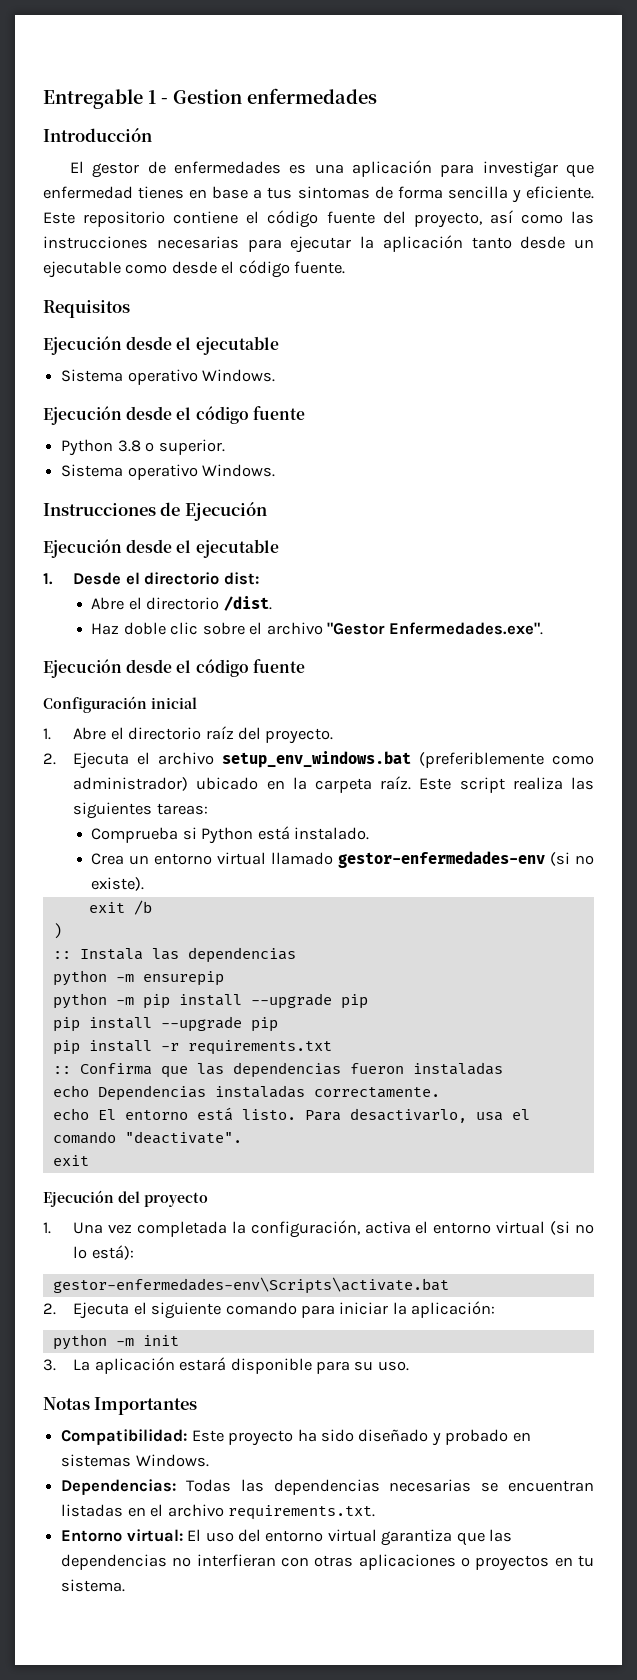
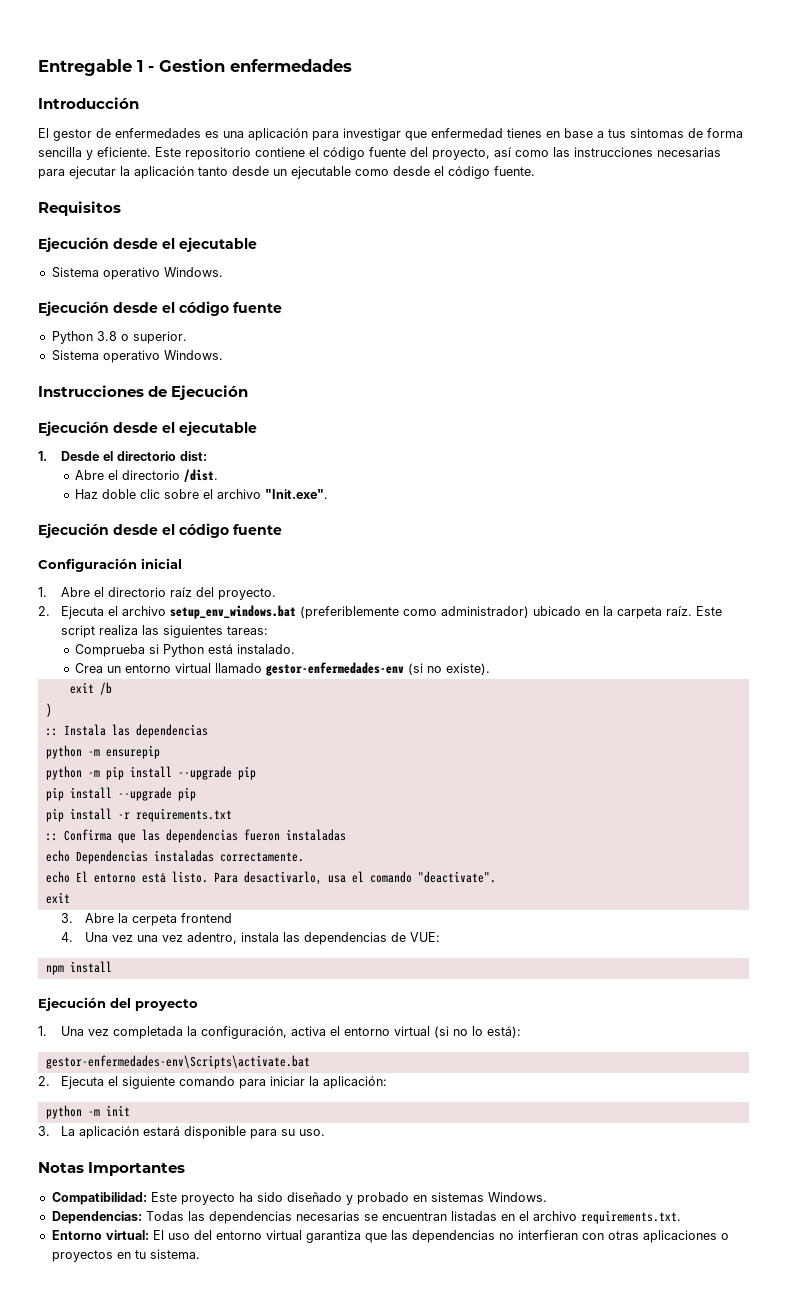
[327,622,543,635] "Gestor Enfermedades.exe". -> [265,489,329,499] "Init.exe".
(89, 1160) none -> [61,913,232,926] [61,932,440,945] [45,961,112,975] // 3. Abre la cerpeta frontend // 4. Una vez una vez adentro, instala las dependencias de VUE: // npm install

